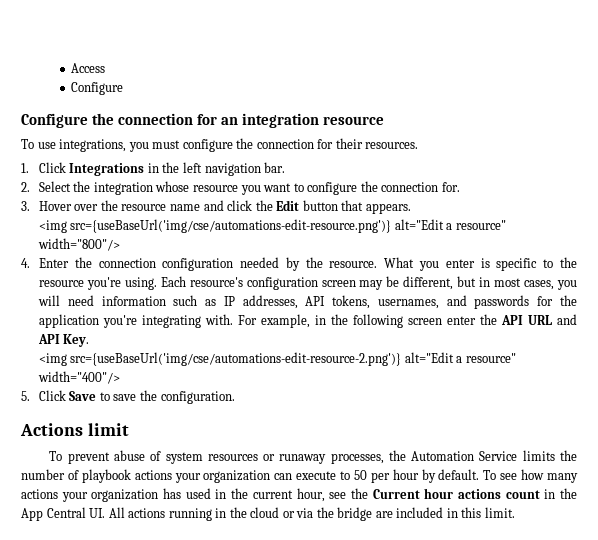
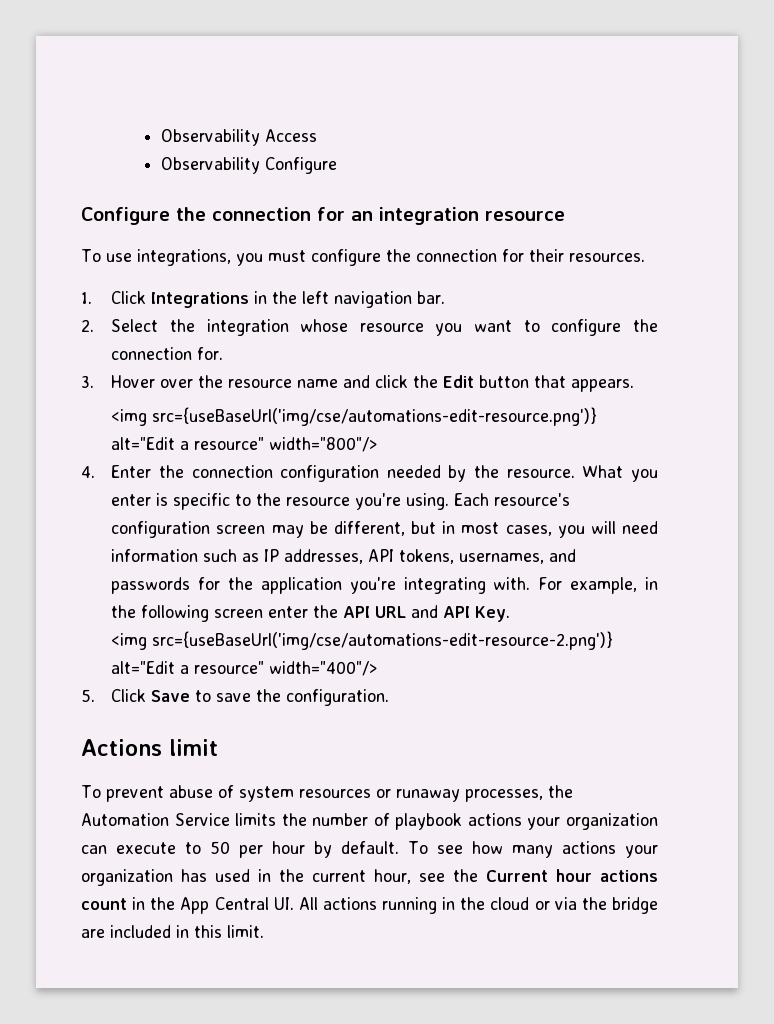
(71, 68) none -> [160,129,260,146] Observability
(106, 68) none -> [160,157,260,174] Observability

